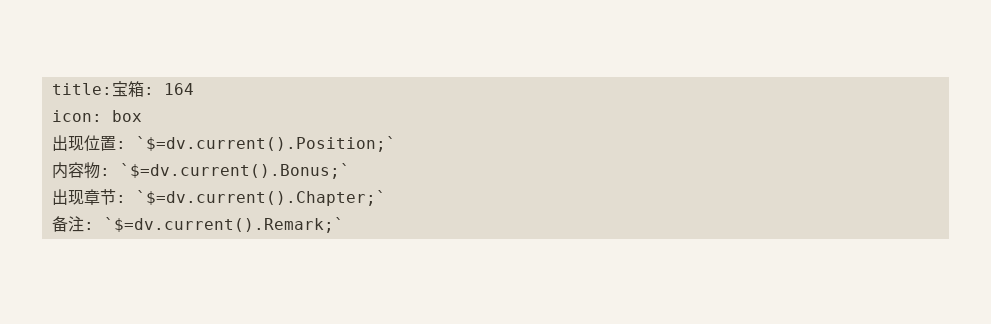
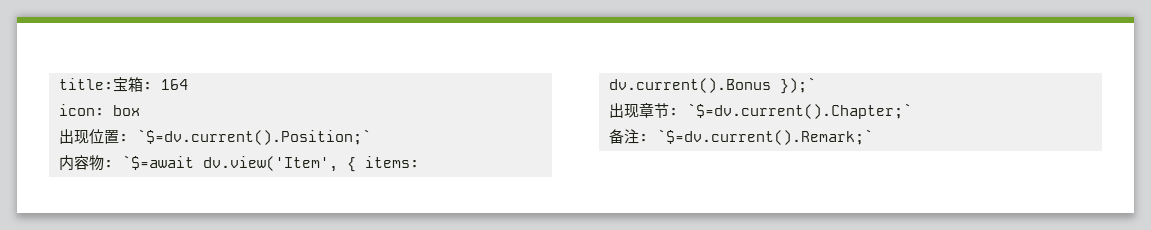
[120,163,351,179] `$=dv.current().Bonus;` -> [121,155,419,172] [608,77,816,94] `$=await dv.view('Item', { items: dv.current().Bonus });`

